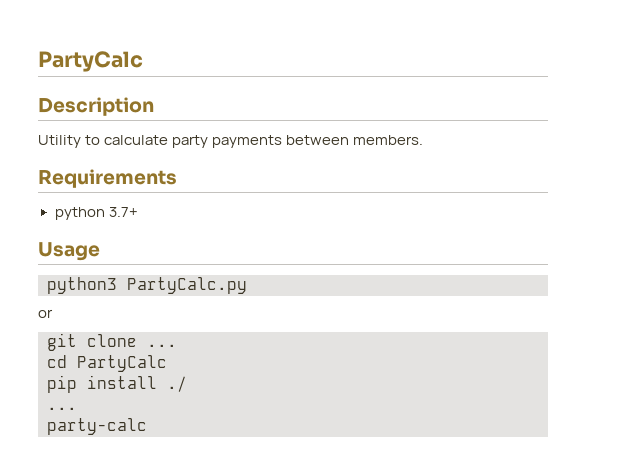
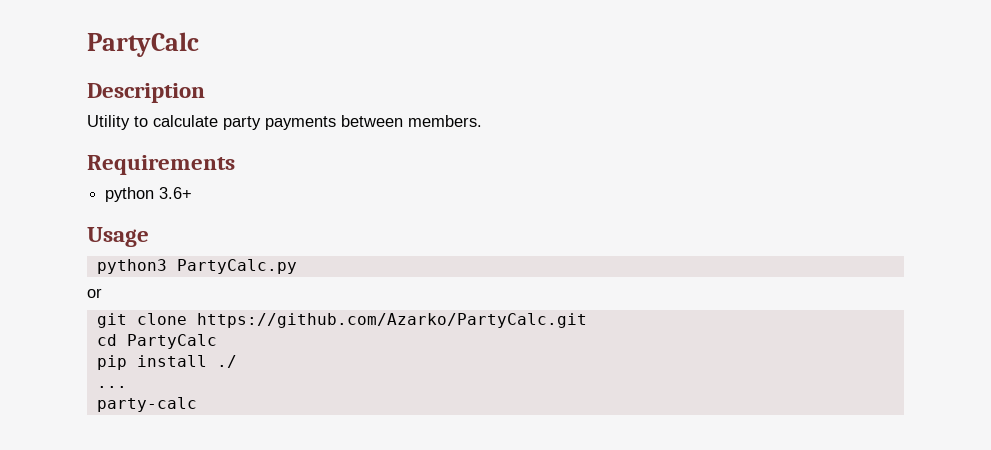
[108,207,138,217] 3.7+ -> [159,187,193,199] 3.6+
[147,344,177,347] ... -> [196,313,587,328] https://github.com/Azarko/PartyCalc.git

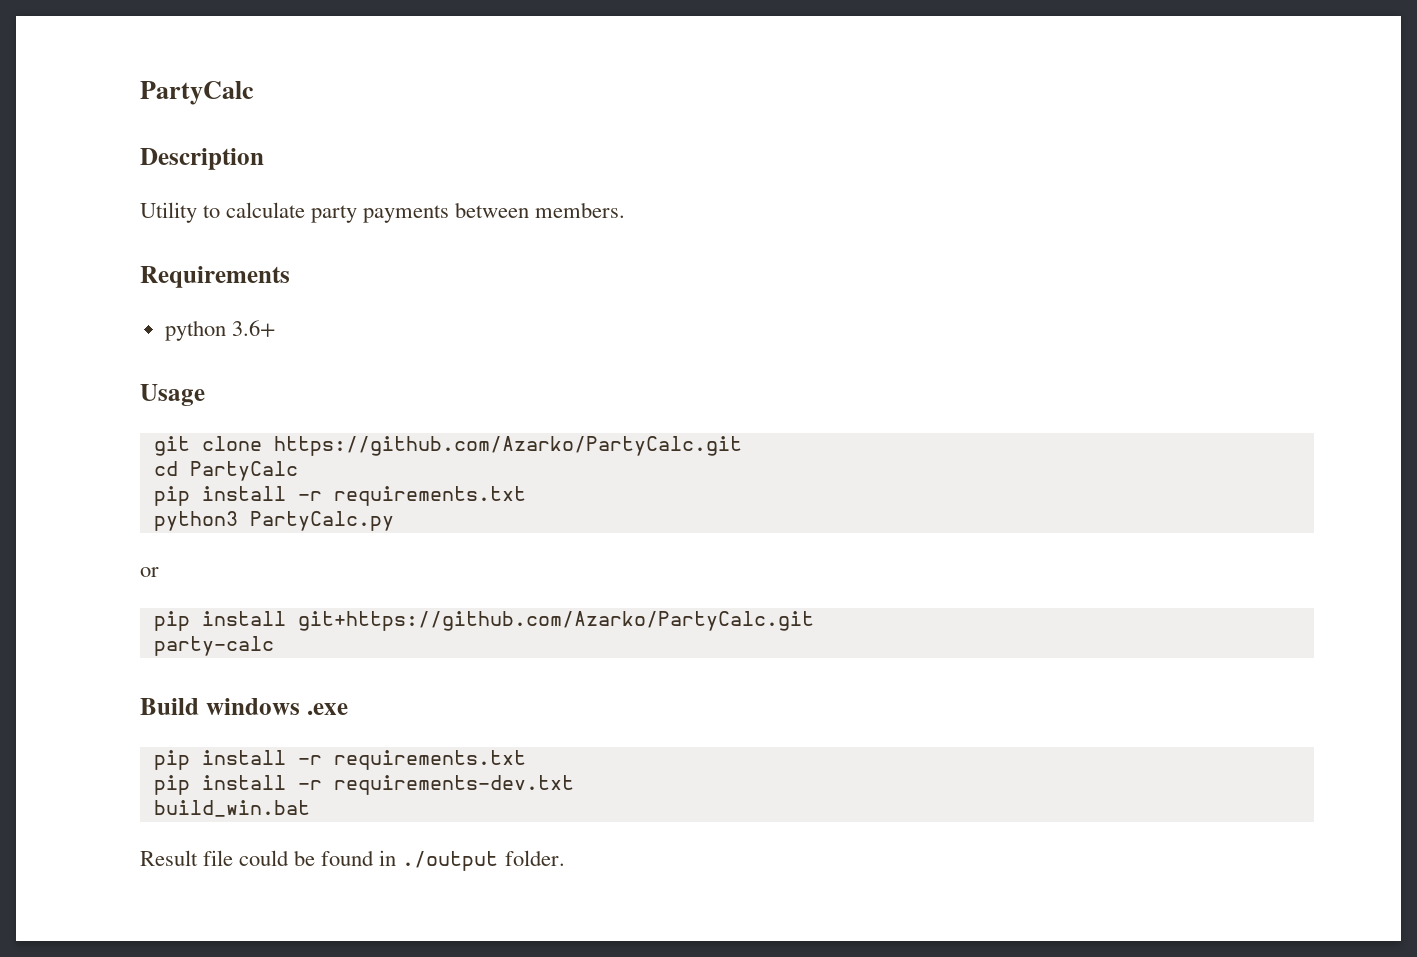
[96,259,297,274] [87,288,102,298] // python3 PartyCalc.py // or -> (205, 395) none
[216,355,237,368] [96,386,127,388] [96,397,197,412] ./ // ... // party-calc -> [297,486,526,506] [153,511,394,531] [140,567,159,577] [153,611,814,631] [153,636,274,656] [140,698,348,715] [153,750,526,770] [153,775,574,795] [153,800,310,817] [140,850,565,871] -r requirements.txt // python3 PartyCalc.py // or // pip install git+https://github.com/Azarko/PartyCalc.git // party-calc // Build windows .exe // pip install -r requirements.txt // pip install -r requirements-dev.txt // build_win.bat // Result file could be found in ./output folder.

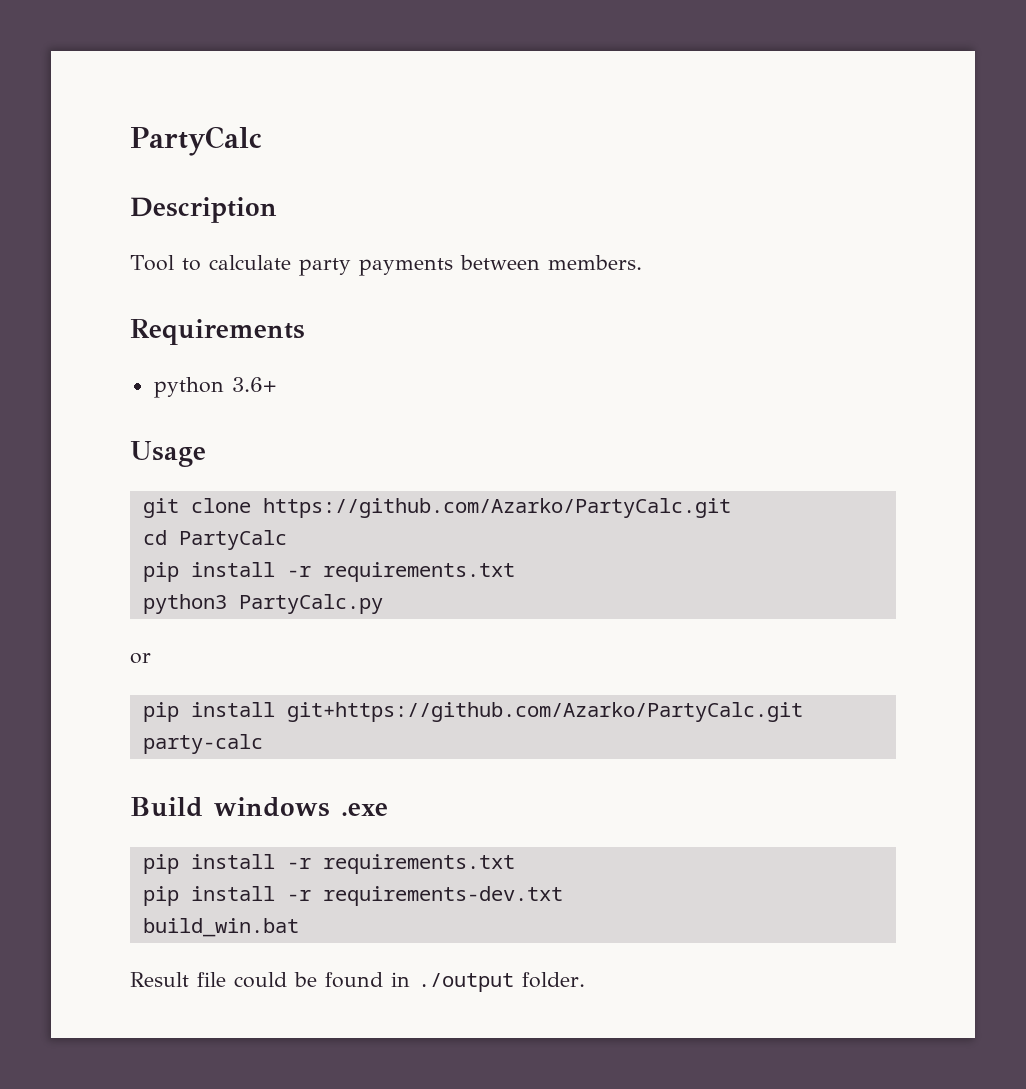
[140,202,197,223] Utility -> [130,255,174,271] Tool

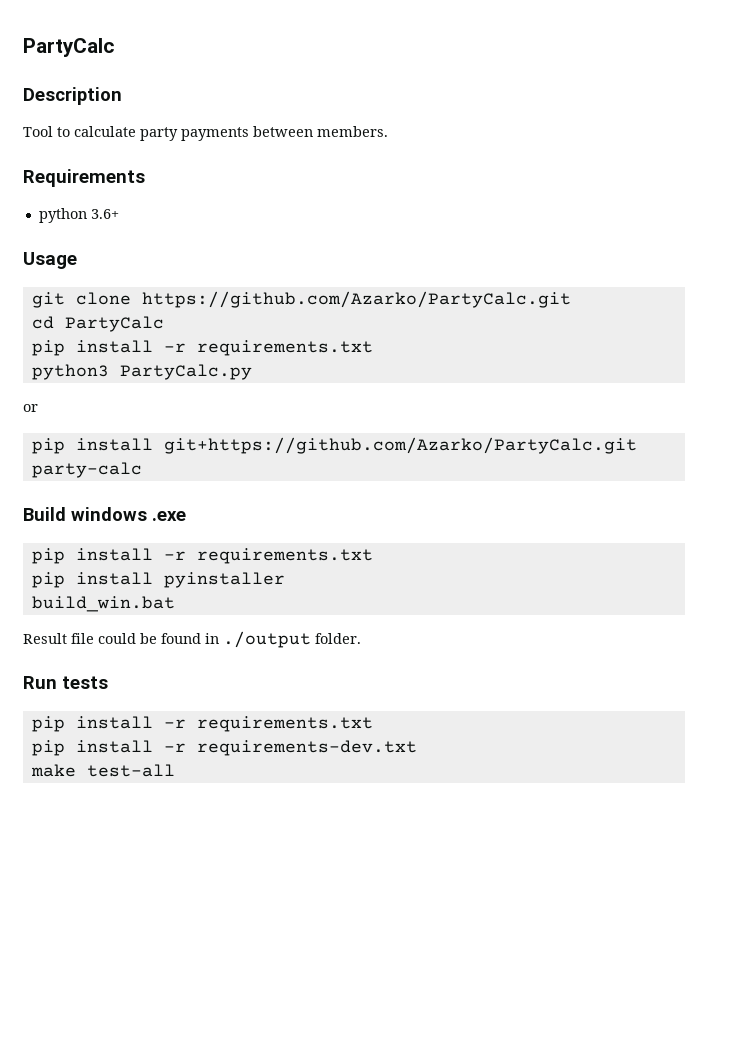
[286,886,563,906] -r requirements-dev.txt -> [163,572,285,588] pyinstaller
(585, 980) none -> [23,676,108,689] [31,716,373,732] [31,740,417,756] [30,764,175,777] // Run tests // pip install -r requirements.txt // pip install -r requirements-dev.txt // make test-all

